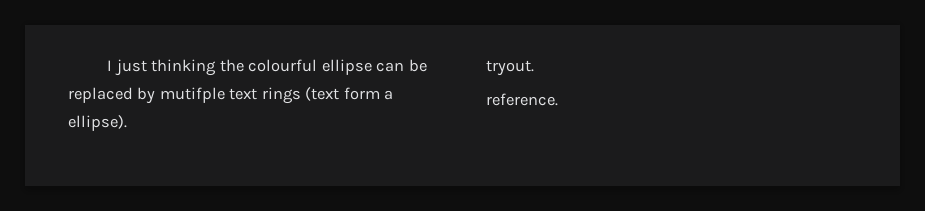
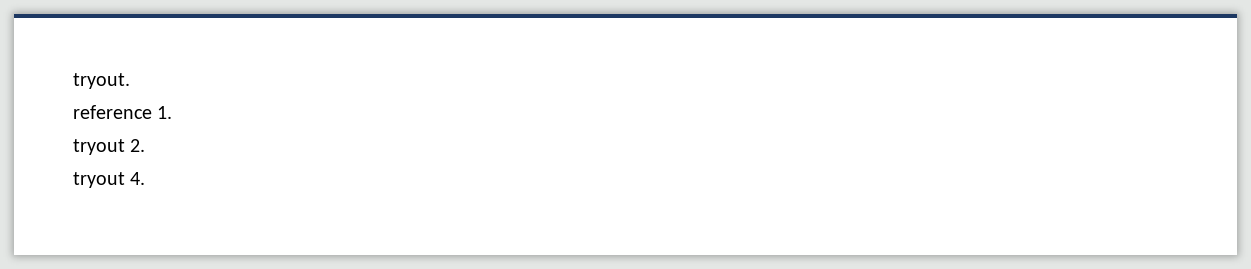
[107,59,427,76] [68,87,394,104] [68,115,127,131] [486,60,534,76] [486,93,558,106] I just thinking the colourful ellipse can be replaced by mutifple text rings (text form a ellipse). // tryout. // reference. -> [73,73,130,89] [73,105,173,119] [73,139,146,155] [73,172,146,188] tryout. // reference 1. // tryout 2. // tryout 4.

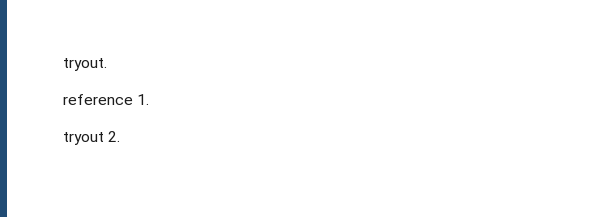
[73,172,146,188] // tryout 4. -> (121, 136) none

